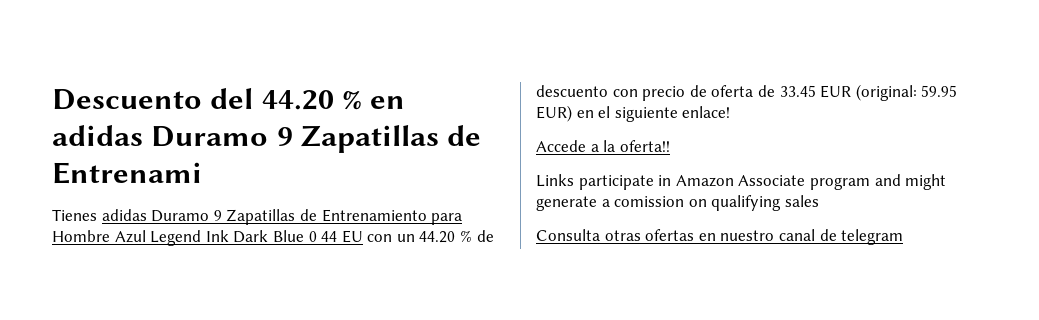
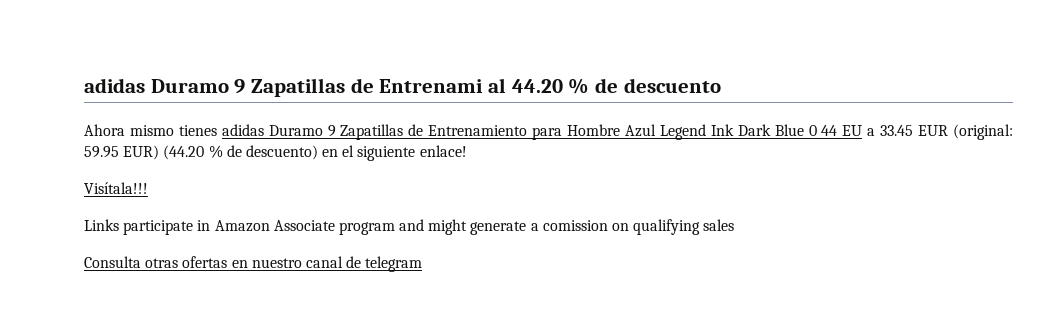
[52,88,406,110] Descuento del 44.20 % en -> (84, 85) none
[52,209,97,221] // Tienes -> [488,78,721,94] [84,124,217,136] al 44.20 % de descuento // Ahora mismo tienes
[367,230,494,243] [536,85,775,101] con un 44.20 % de descuento con precio de oferta de -> [867,128,876,136] a
(572, 113) none -> [163,145,318,160] (44.20 % de descuento)
[536,140,670,152] Accede a la oferta!! -> [84,182,148,194] Visítala!!!

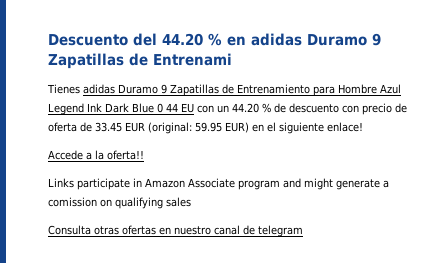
(84, 85) none -> [48,33,246,46] Descuento del 44.20 % en
[488,78,721,94] [84,124,217,136] al 44.20 % de descuento // Ahora mismo tienes -> [47,84,80,94] // Tienes
[867,128,876,136] a -> [197,103,407,115] [48,122,92,132] con un 44.20 % de descuento con precio de oferta de
[163,145,318,160] (44.20 % de descuento) -> (249, 127) none
[84,182,148,194] Visítala!!! -> [48,150,144,160] Accede a la oferta!!

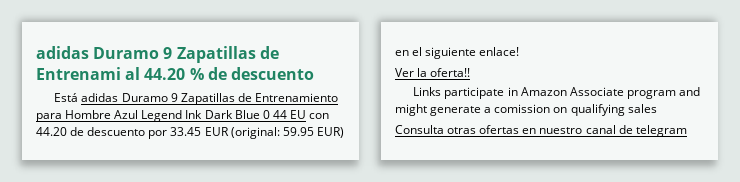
[48,33,246,46] Descuento del 44.20 % en -> (36, 52) none
[47,84,80,94] // Tienes -> [125,67,314,80] [54,93,79,102] al 44.20 % de descuento // Está
[217,103,407,115] [48,122,92,132] un 44.20 % de descuento con precio de oferta de -> [36,127,168,139] 44.20 de descuento por
[48,150,92,160] Accede a -> [395,68,414,77] Ver

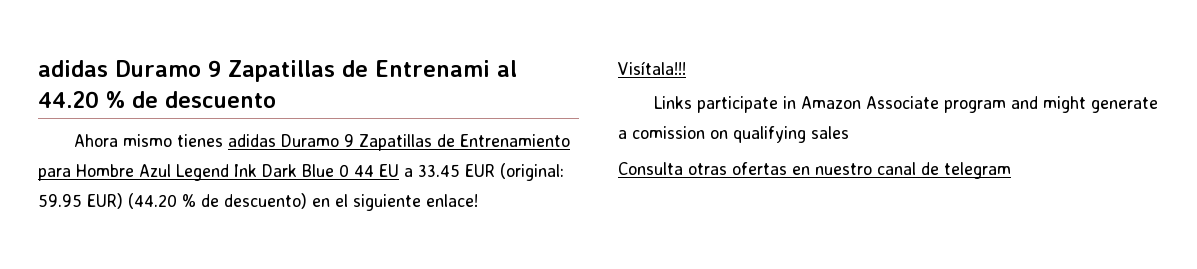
[54,93,79,102] Está -> [74,134,224,147] Ahora mismo tienes
[309,113,330,119] [36,127,168,139] con 44.20 de descuento por -> [404,168,413,177] a
(344, 132) none -> [128,193,307,209] (44.20 % de descuento)
[395,68,471,77] Ver la oferta!! -> [618,61,686,75] Visítala!!!

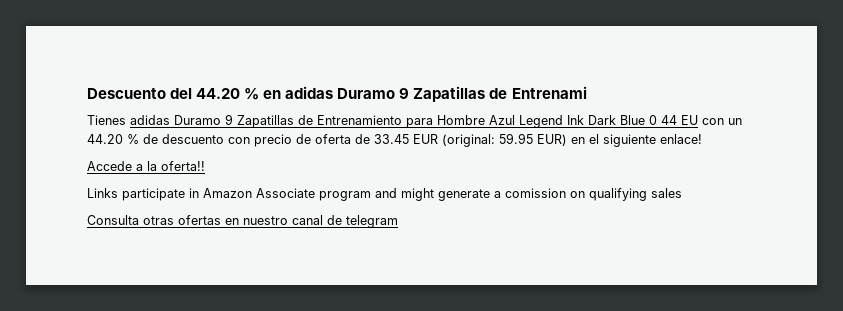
(38, 68) none -> [87,88,282,100] Descuento del 44.20 % en
[497,60,517,77] [38,91,276,108] [74,134,224,147] al 44.20 % de descuento // Ahora mismo tienes -> [87,115,126,125] // Tienes
[404,168,413,177] a -> [702,118,742,125] [87,134,370,147] con un 44.20 % de descuento con precio de oferta de
[128,193,307,209] (44.20 % de descuento) -> (567, 140) none
[618,61,686,75] Visítala!!! -> [87,161,205,171] Accede a la oferta!!

